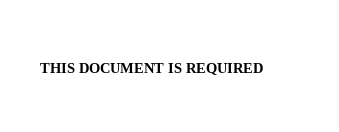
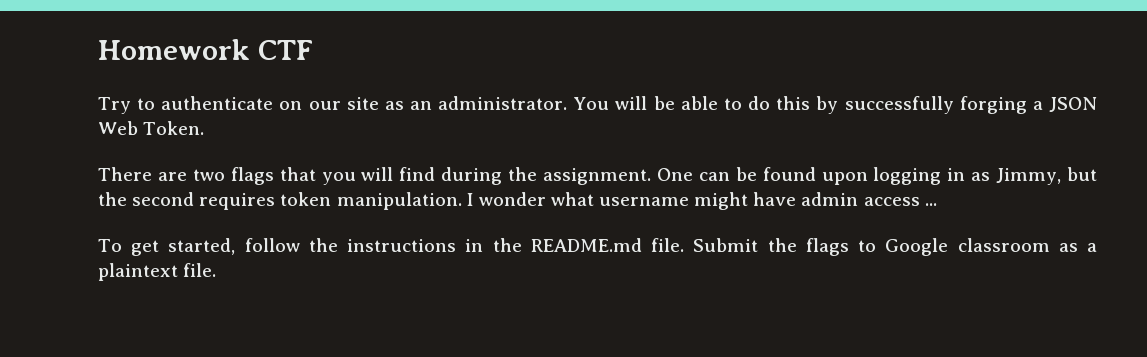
[40,63,263,75] THIS DOCUMENT IS REQUIRED -> [98,39,313,60] [98,96,1097,114] [98,121,205,135] [98,167,1097,185] [98,192,937,210] [98,238,1098,256] [98,263,217,281] Homework CTF // Try to authenticate on our site as an administrator. You will be able to do this by successfully forging a JSON Web Token. // There are two flags that you will find during the assignment. One can be found upon logging in as Jimmy, but the second requires token manipulation. I wonder what username might have admin access ... // To get started, follow the instructions in the README.md file. Submit the flags to Google classroom as a plaintext file.

